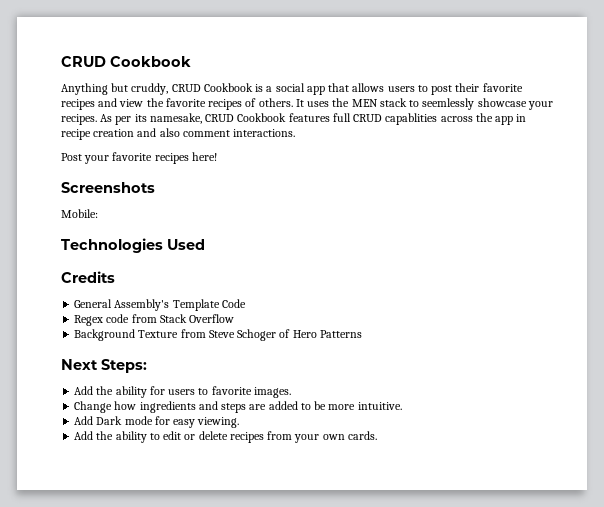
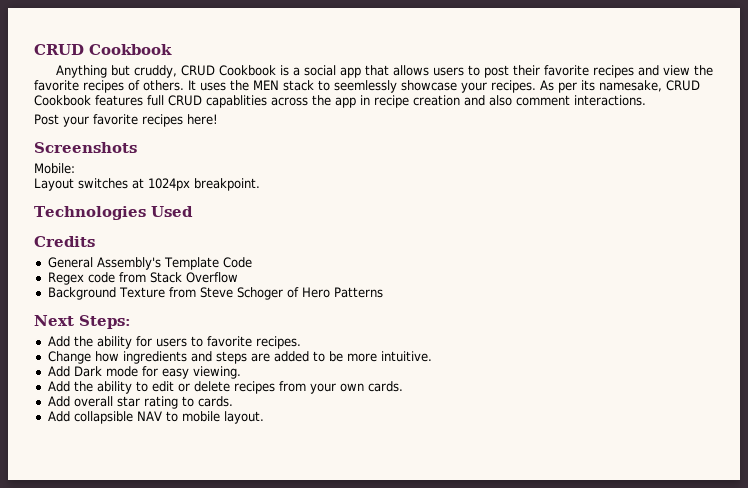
(98, 213) none -> [34,178,260,191] // Layout switches at 1024px breakpoint.
[253,387,291,398] images. -> [255,336,301,349] recipes.
(377, 435) none -> [47,396,233,409] [47,411,264,424] // Add overall star rating to cards. // Add collapsible NAV to mobile layout.

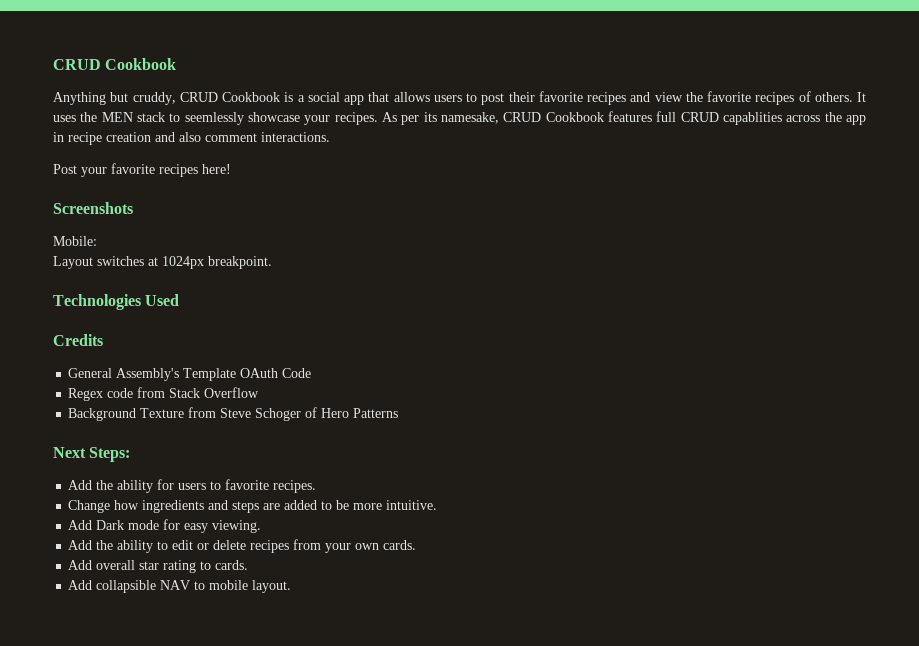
(219, 263) none -> [240,368,279,378] OAuth

